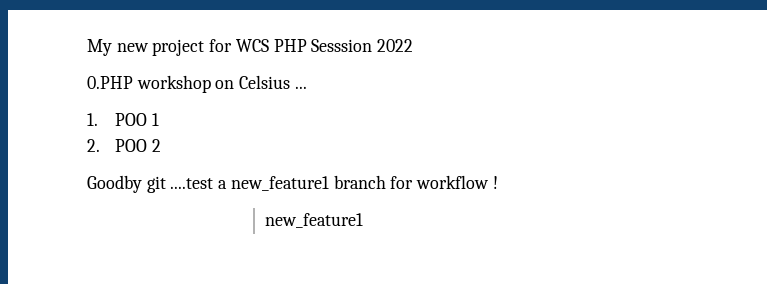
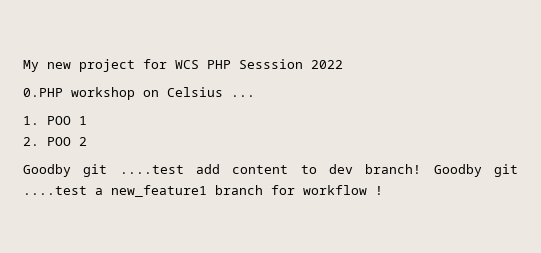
(214, 183) none -> [196,164,518,177] [23,186,87,195] add content to dev branch! Goodby git ....test
[264,213,363,228] // new_feature1 -> (383, 190) none

